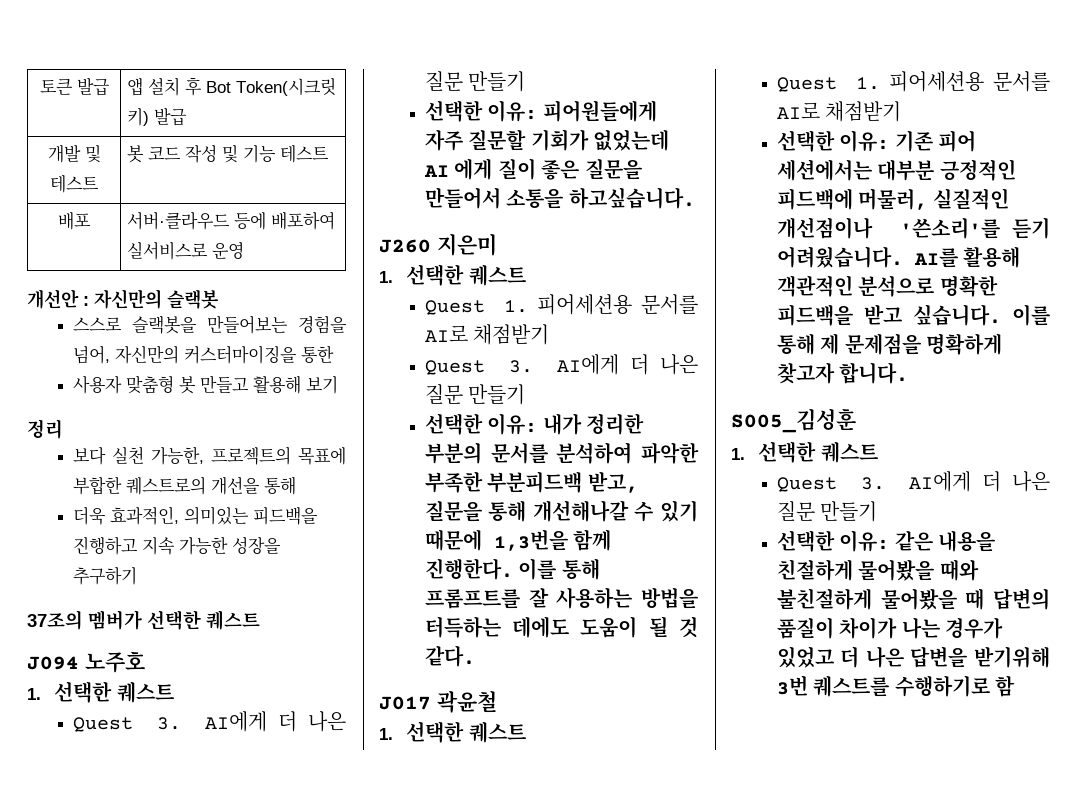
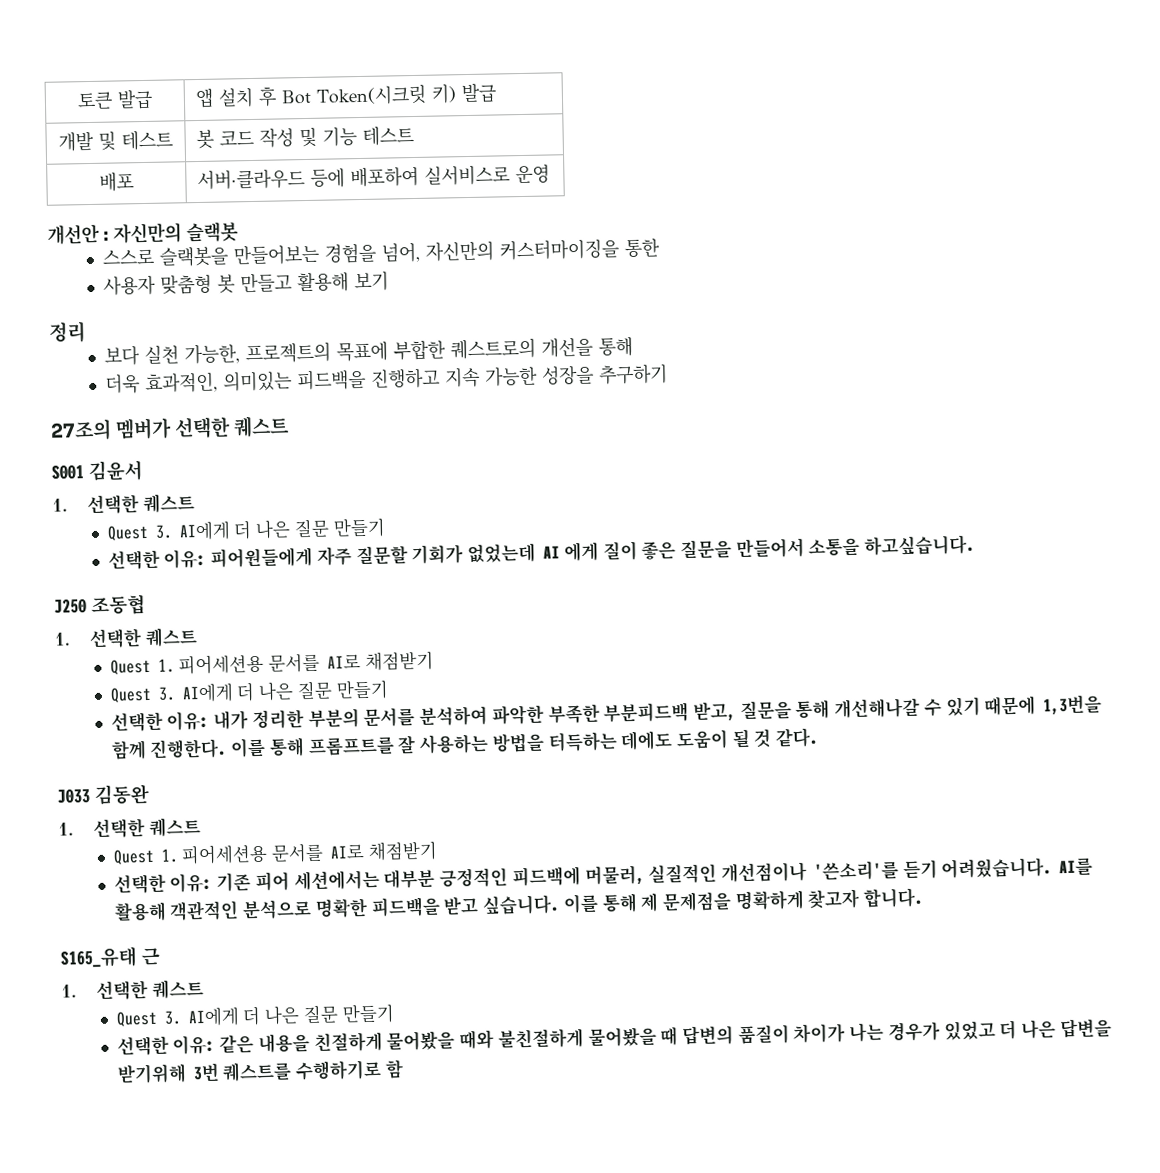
[27,610,83,630] 37조의 -> [50,418,112,441] 27조의
[27,651,145,673] J094 노주호 -> [51,460,143,482] S001 김윤서
[379,233,497,256] J260 지은미 -> [54,594,146,616] J250 조동협
[379,691,497,713] J017 곽윤철 -> [57,784,149,806] J033 김동완
[731,408,856,433] S005_김성훈 -> [60,946,160,968] S165_유태 근

